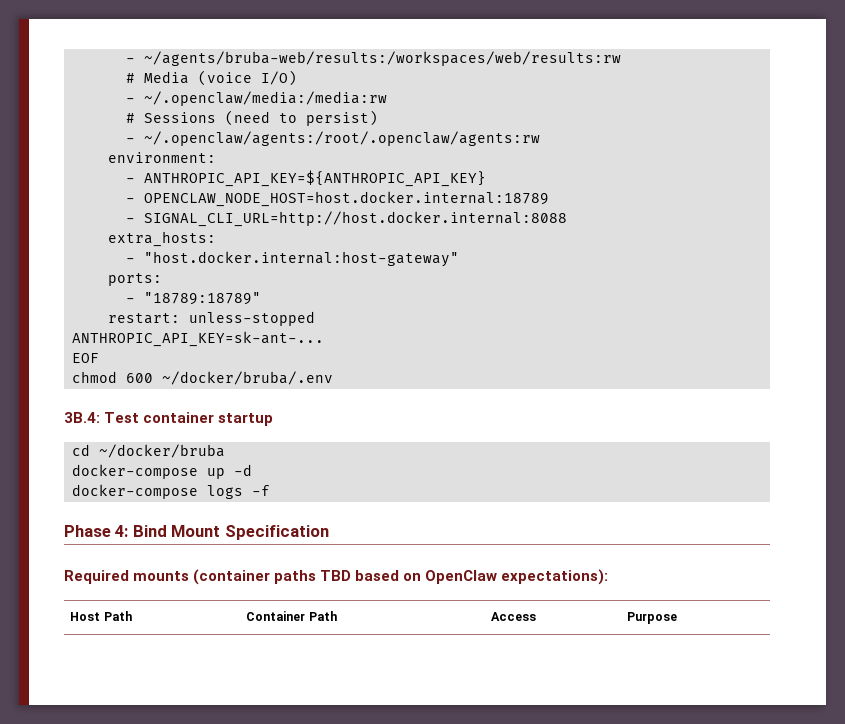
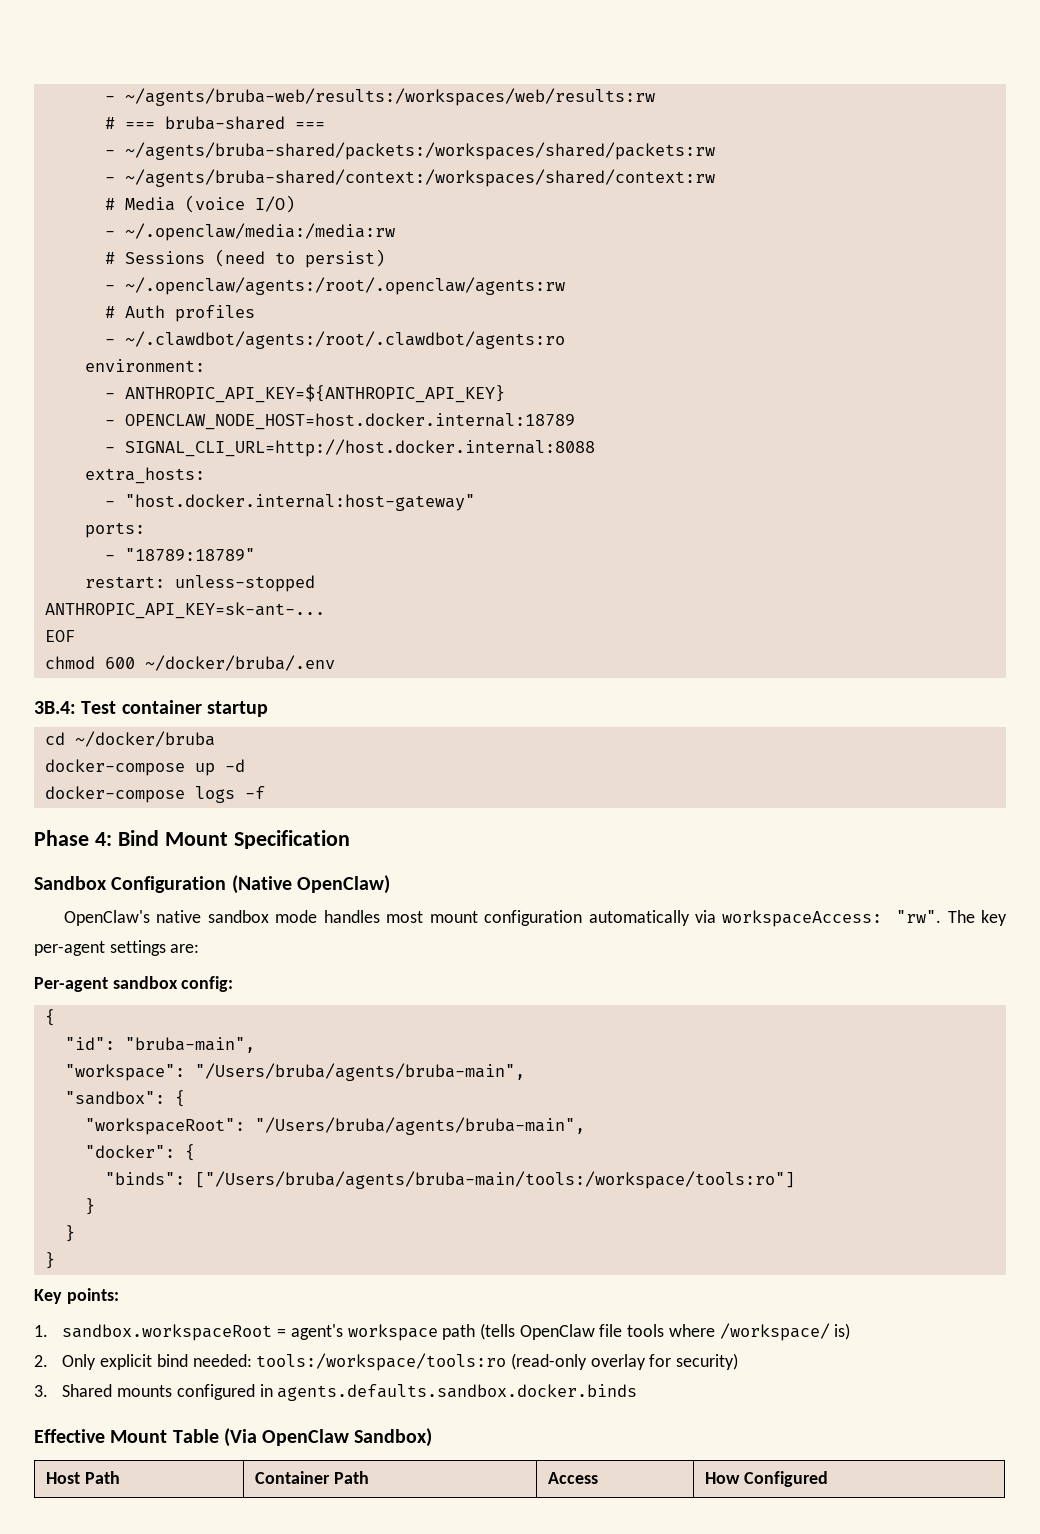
(622, 58) none -> [104,116,325,130] [104,142,715,160] [104,169,715,187] // # === bruba-shared === // - ~/agents/bruba-shared/packets:/workspaces/shared/packets:rw // - ~/agents/bruba-shared/context:/workspaces/shared/context:rw
(541, 138) none -> [104,305,255,322] [104,331,565,349] // # Auth profiles // - ~/.clawdbot/agents:/root/.clawdbot/agents:ro
[64,569,609,585] Required mounts (container paths TBD based on OpenClaw expectations): -> [34,875,390,894] [63,910,1007,927] [34,940,200,956] [34,976,234,992] [44,1009,55,1026] [64,1037,255,1053] [64,1063,525,1081] [64,1090,185,1107] [84,1117,585,1135] [84,1144,195,1161] [104,1171,795,1189] [84,1198,95,1215] [64,1225,75,1242] [44,1252,55,1269] [34,1288,119,1304] [34,1323,851,1341] [34,1353,739,1371] [34,1384,638,1401] [34,1428,433,1447] Sandbox Configuration (Native OpenClaw) // OpenClaw's native sandbox mode handles most mount configuration automatically via workspaceAccess: "rw". The key per-agent settings are: // Per-agent sandbox config: // { // "id": "bruba-main", // "workspace": "/Users/bruba/agents/bruba-main", // "sandbox": { // "workspaceRoot": "/Users/bruba/agents/bruba-main", // "docker": { // "binds": ["/Users/bruba/agents/bruba-main/tools:/workspace/tools:ro"] // } // } // } // Key points: // 1. sandbox.workspaceRoot = agent's workspace path (tells OpenClaw file tools where /workspace/ is) // 2. Only explicit bind needed: tools:/workspace/tools:ro (read-only overlay for security) // 3. Shared mounts configured in agents.defaults.sandbox.docker.binds // Effective Mount Table (Via OpenClaw Sandbox)
[627,612,678,624] Purpose -> [705,1471,829,1487] How Configured

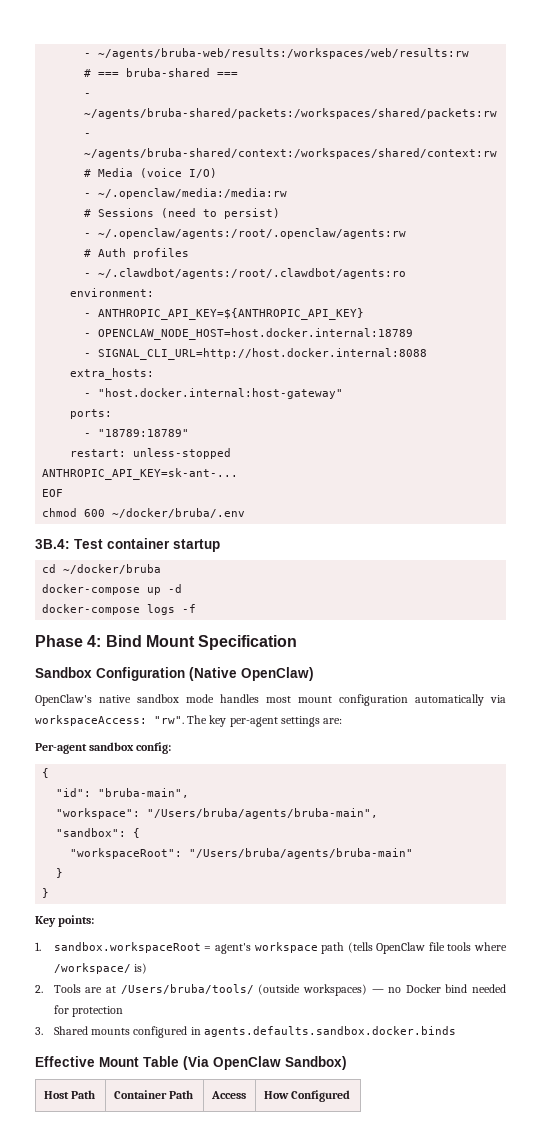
[254,1117,585,1135] [84,1144,195,1161] [104,1171,795,1189] [84,1198,95,1215] "/Users/bruba/agents/bruba-main", // "docker": { // "binds": ["/Users/bruba/agents/bruba-main/tools:/workspace/tools:ro"] // } -> [189,848,414,859] "/Users/bruba/agents/bruba-main"
[62,1353,739,1371] Only explicit bind needed: tools:/workspace/tools:ro (read-only overlay for security) -> [53,984,506,996] [53,1005,124,1017] Tools are at /Users/bruba/tools/ (outside workspaces) — no Docker bind needed for protection

